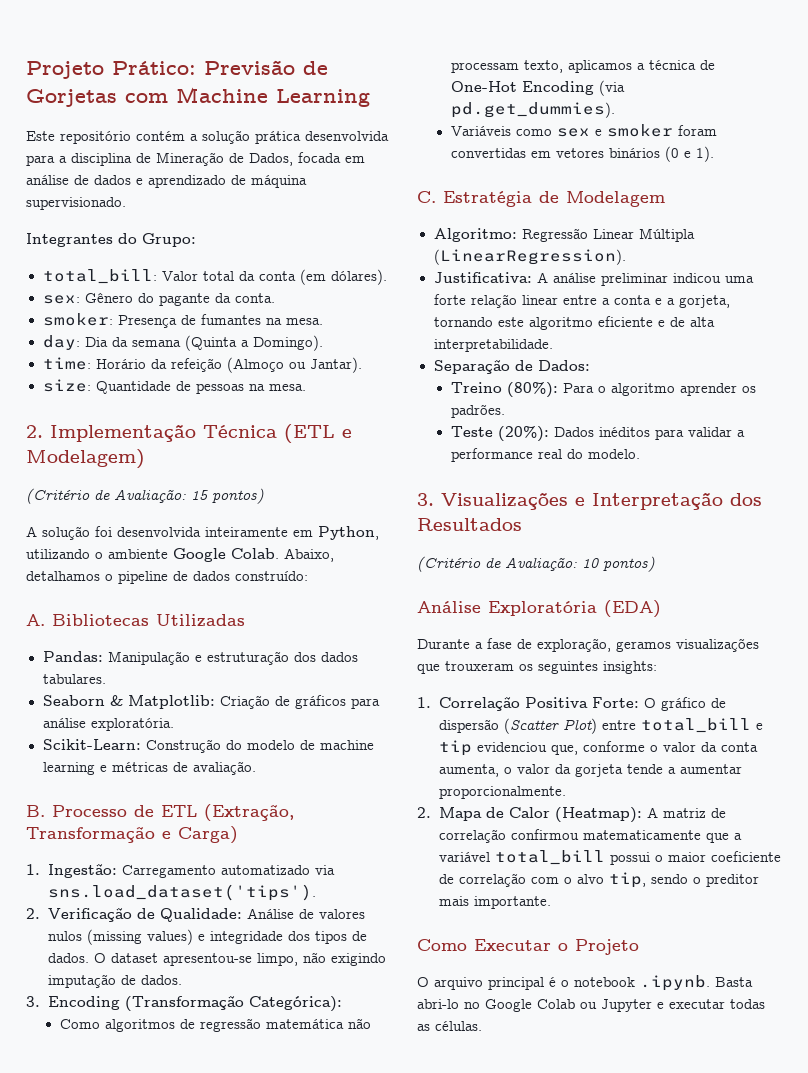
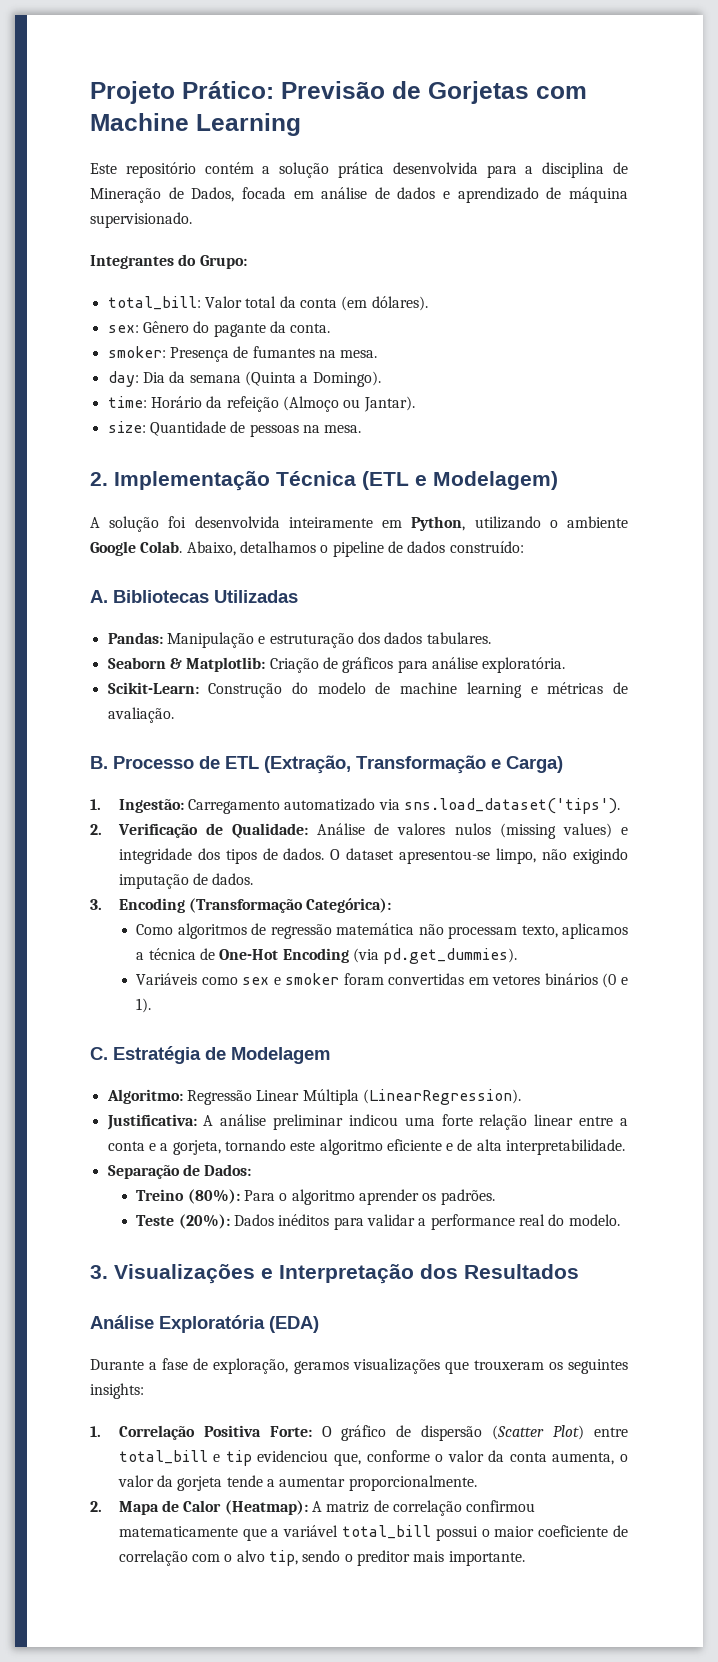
[26,488,264,504] // (Critério de Avaliação: 15 pontos) -> (558, 480) none
[417,556,655,572] // (Critério de Avaliação: 10 pontos) -> (579, 1271) none
[417,939,639,955] [417,975,753,991] [417,999,765,1012] [417,1021,482,1031] // Como Executar o Projeto // O arquivo principal é o notebook .ipynb. Basta abri-lo no Google Colab ou Jupyter e executar todas as células. -> (525, 1558) none

